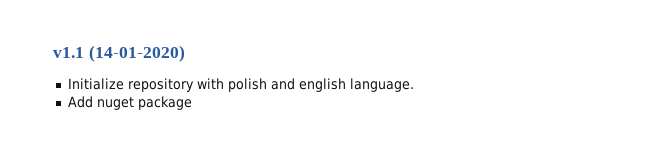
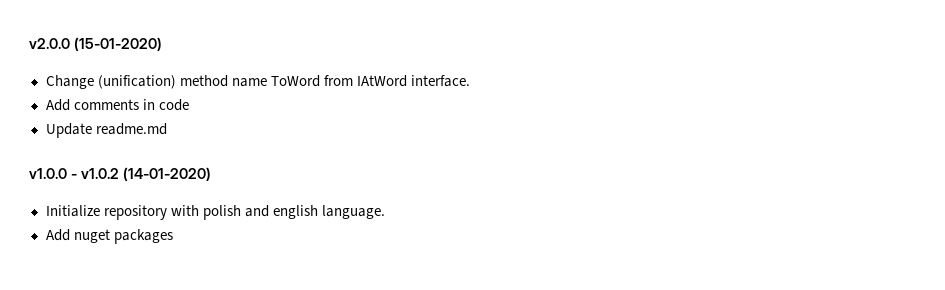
[53,47,84,58] v1.1 -> [29,37,162,51] [45,75,470,89] [45,99,189,111] [45,123,167,138] [29,168,119,179] v2.0.0 (15-01-2020) // Change (unification) method name ToWord from IAtWord interface. // Add comments in code // Update readme.md // v1.0.0 - v1.0.2
[137,96,192,110] package -> [113,229,173,244] packages

